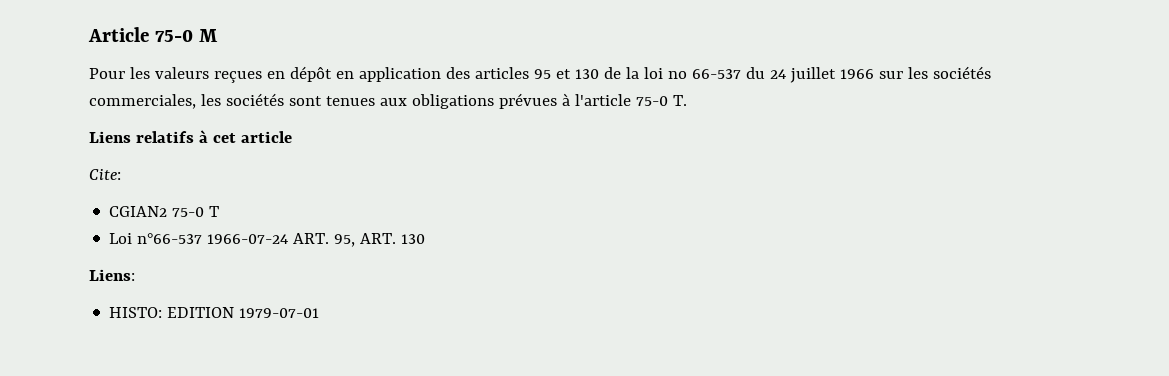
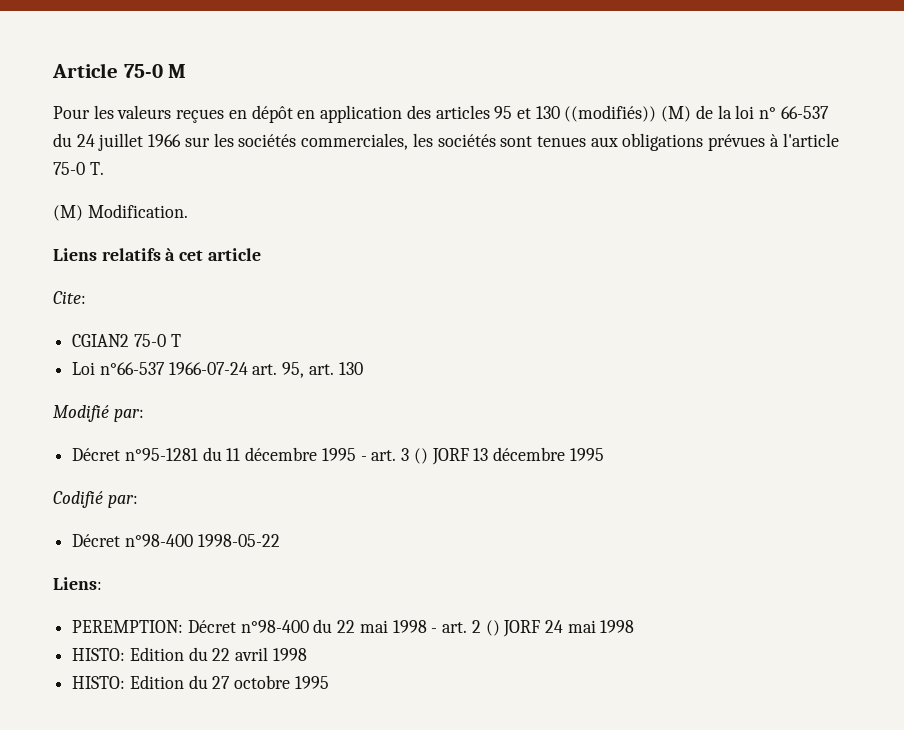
(599, 74) none -> [564,105,692,122] ((modifiés)) (M)
[667,71,687,79] no -> [759,107,777,119] n°
(687, 100) none -> [53,204,188,221] // (M) Modification.
[293,233,426,247] [89,269,135,281] [109,307,320,318] ART. 95, ART. 130 // Liens: // HISTO: EDITION 1979-07-01 -> [252,362,363,378] [53,405,144,422] [72,447,604,465] [53,491,138,508] [72,534,280,547] [53,577,102,590] [72,619,635,637] [72,647,307,661] [72,675,329,689] art. 95, art. 130 // Modifié par: // Décret n°95-1281 du 11 décembre 1995 - art. 3 () JORF 13 décembre 1995 // Codifié par: // Décret n°98-400 1998-05-22 // Liens: // PEREMPTION: Décret n°98-400 du 22 mai 1998 - art. 2 () JORF 24 mai 1998 // HISTO: Edition du 22 avril 1998 // HISTO: Edition du 27 octobre 1995

